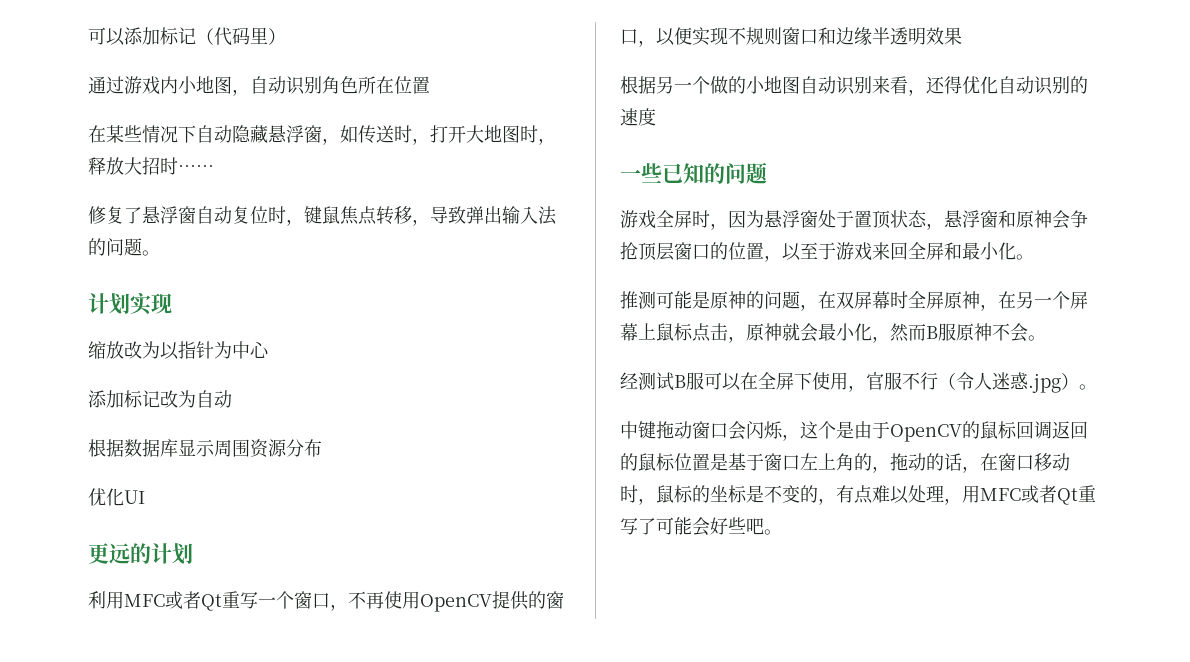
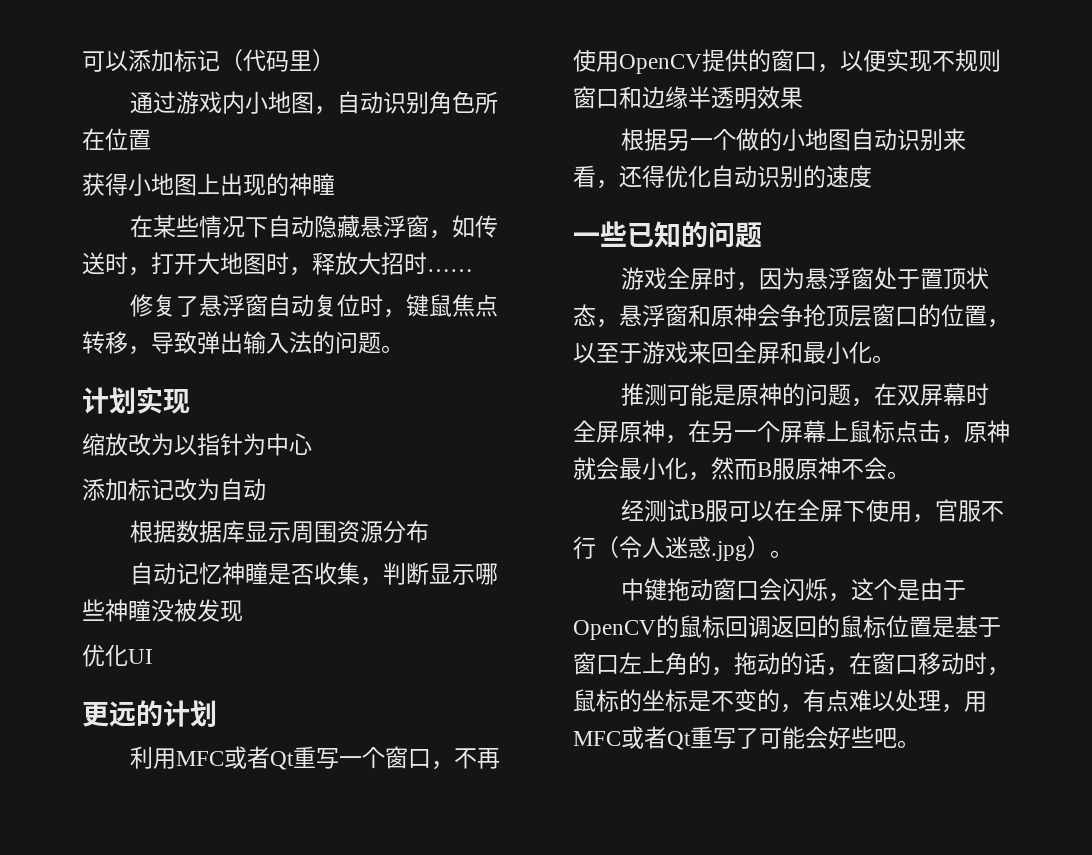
(430, 85) none -> [82,173,335,196] // 获得小地图上出现的神瞳
(322, 448) none -> [129,562,498,586] [82,599,243,622] // 自动记忆神瞳是否收集，判断显示哪些神瞳没被发现

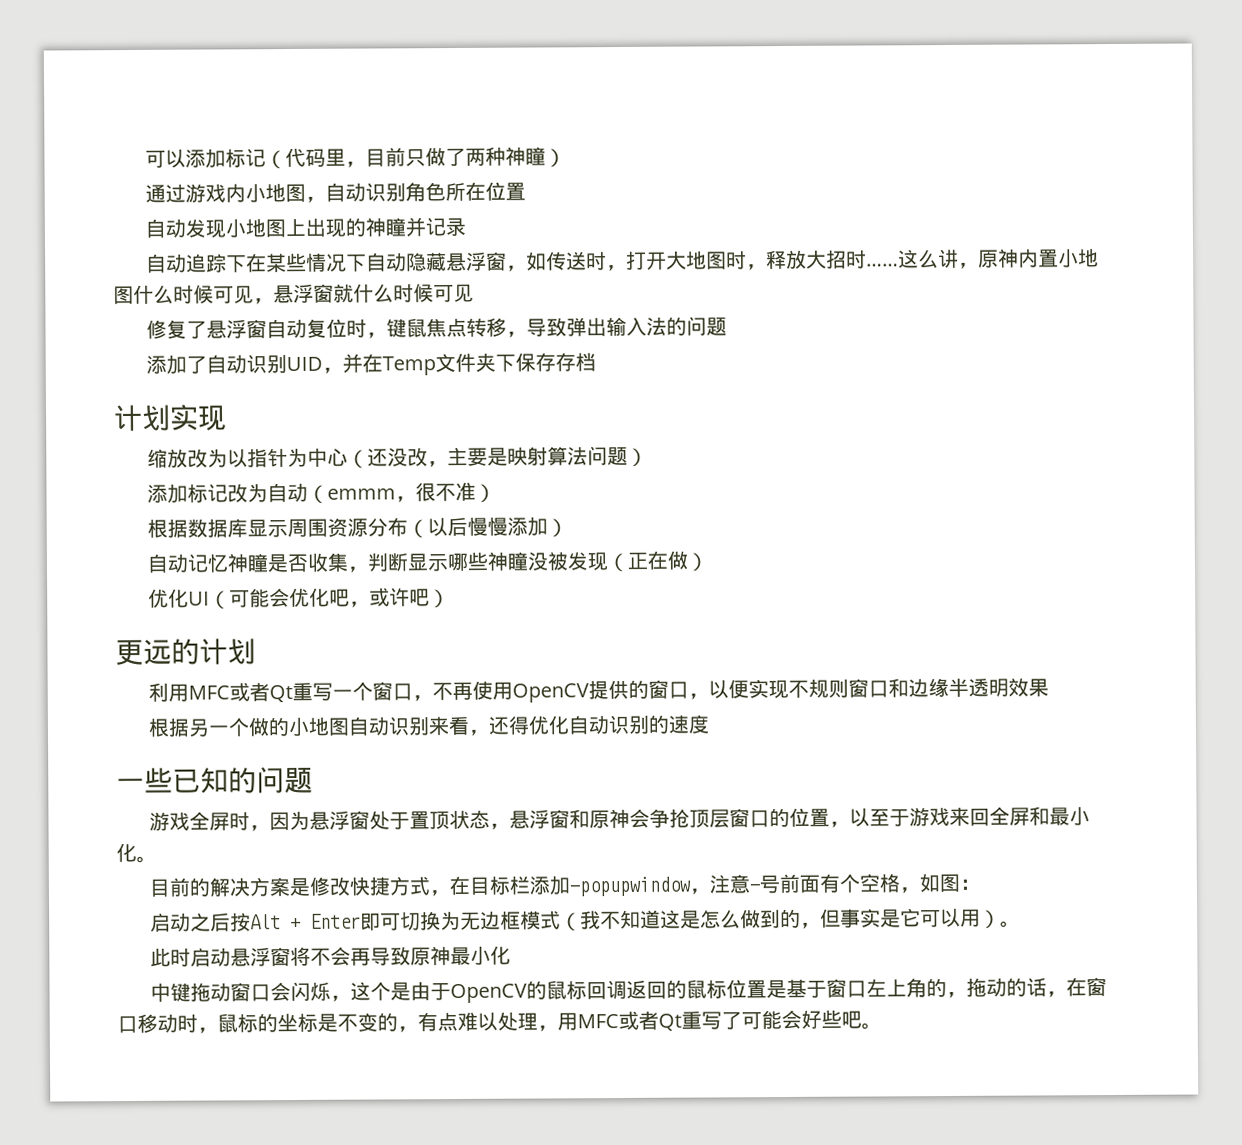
(312, 60) none -> [345,146,547,168] ，目前只做了两种神瞳
[82,173,128,196] 获得 -> [145,218,227,239] 自动发现
(335, 184) // -> [405,217,467,238] [146,253,248,273] 并记录 // 自动追踪下
(473, 270) none -> [898,248,1100,269] [113,283,474,305] 这么讲，原神内置小地图什么时候可见，悬浮窗就什么时候可见
[381,345,404,353] 。 -> [146,352,597,376] // 添加了自动识别UID，并在Temp文件夹下保存存档
(312, 444) none -> [347,446,649,469] （还没改，主要是映射算法问题）
(266, 489) none -> [307,481,497,504] （emmm，很不准）
(429, 531) none -> [407,516,569,539] （以后慢慢添加）
(243, 611) none -> [607,550,709,573] （正在做）
(153, 656) none -> [209,587,451,610] （可能会优化吧，或许吧）
[620,383,989,407] [573,420,1010,444] [573,457,910,481] [620,499,1004,523] [573,536,793,561] 推测可能是原神的问题，在双屏幕时全屏原神，在另一个屏幕上鼠标点击，原神就会最小化，然而B服原神不会。 // 经测试B服可以在全屏下使用，官服不行（令人迷惑.jpg）。 -> [149,873,981,897] [150,907,1022,932] [150,945,512,967] 目前的解决方案是修改快捷方式，在目标栏添加-popupwindow，注意-号前面有个空格，如图： // 启动之后按Alt + Enter即可切换为无边框模式（我不知道这是怎么做到的，但事实是它可以用）。 // 此时启动悬浮窗将不会再导致原神最小化

